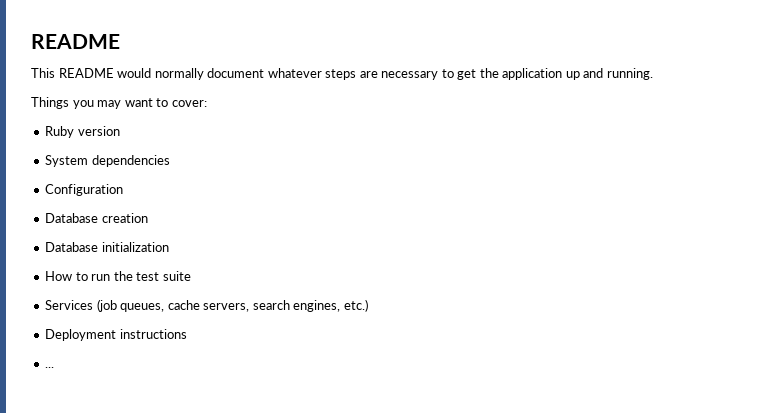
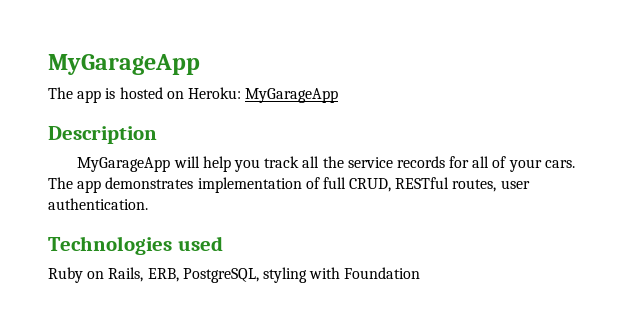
[31,34,120,49] [31,68,653,80] [31,97,207,109] [45,126,120,138] [45,155,170,167] [45,184,124,196] [45,213,148,223] [45,242,169,252] [45,271,191,281] [45,299,368,312] [45,329,187,341] [45,367,55,368] README // This README would normally document whatever steps are necessary to get the application up and running. // Things you may want to cover: // Ruby version // System dependencies // Configuration // Database creation // Database initialization // How to run the test suite // Services (job queues, cache servers, search engines, etc.) // Deployment instructions // ... -> [48,54,200,75] [48,87,339,103] [48,126,157,144] [77,156,575,172] [48,177,530,193] [48,198,148,210] [48,236,223,255] [48,267,421,283] MyGarageApp // The app is hosted on Heroku: MyGarageApp // Description // MyGarageApp will help you track all the service records for all of your cars. The app demonstrates implementation of full CRUD, RESTful routes, user authentication. // Technologies used // Ruby on Rails, ERB, PostgreSQL, styling with Foundation

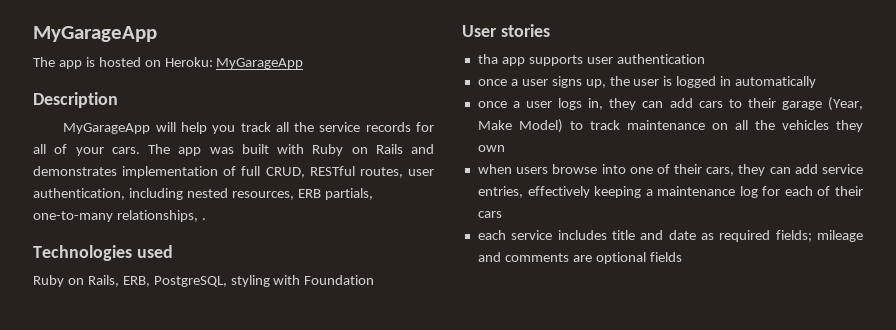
(102, 186) none -> [209,144,434,156] was built with Ruby on Rails and
[48,198,148,210] authentication. -> [33,188,373,200] [33,210,206,222] authentication, including nested resources, ERB partials, one-to-many relationships, .
(421, 273) none -> [462,24,550,37] [477,54,705,66] [477,76,817,88] [477,97,863,111] [477,119,863,133] [477,145,505,152] [477,164,863,176] [477,186,864,198] [477,211,502,218] [477,230,864,242] [477,252,682,264] // User stories // tha app supports user authentication // once a user signs up, the user is logged in automatically // once a user logs in, they can add cars to their garage (Year, Make Model) to track maintenance on all the vehicles they own // when users browse into one of their cars, they can add service entries, effectively keeping a maintenance log for each of their cars // each service includes title and date as required fields; mileage and comments are optional fields

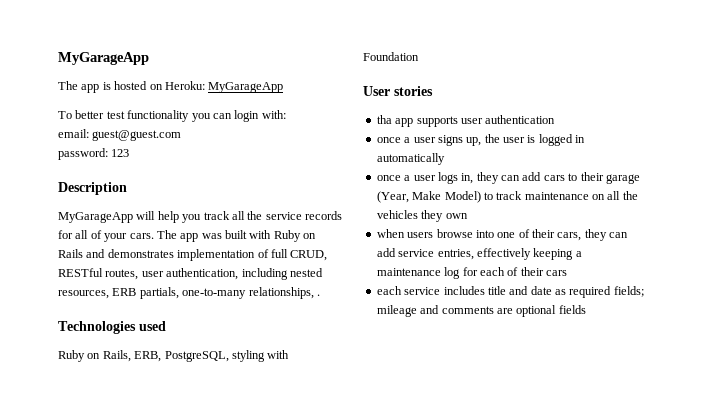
(304, 63) none -> [58,110,286,122] [58,129,182,141] [58,148,130,160] // To better test functionality you can login with: // email: guest@guest.com // password: 123

